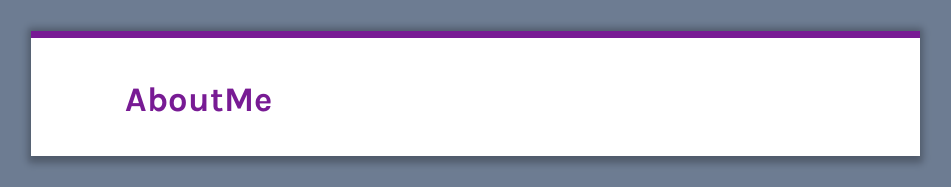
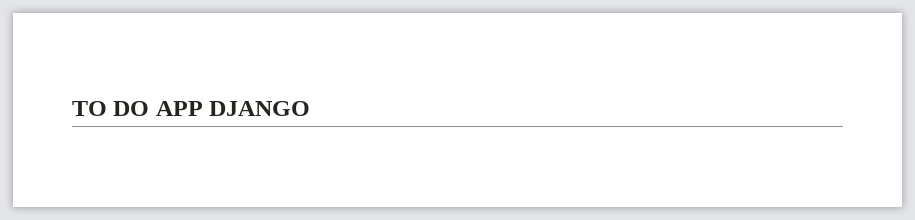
[125,87,272,112] AboutMe -> [72,101,311,116] TO DO APP DJANGO

